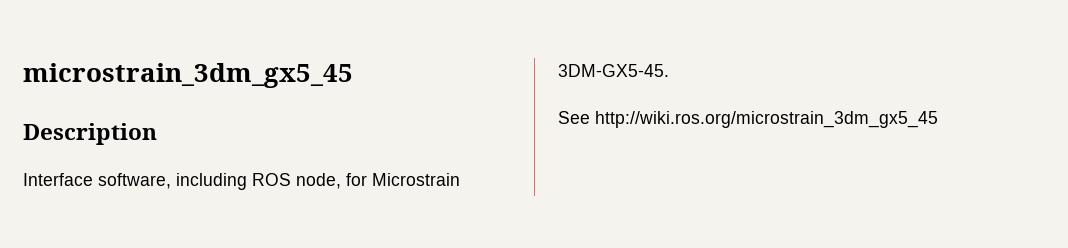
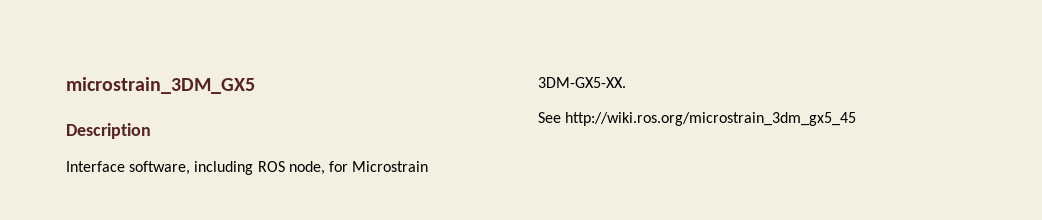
[23,63,353,88] microstrain_3dm_gx5_45 -> [66,77,255,94] microstrain_3DM_GX5
[558,64,669,77] 3DM-GX5-45. -> [538,77,626,88] 3DM-GX5-XX.

